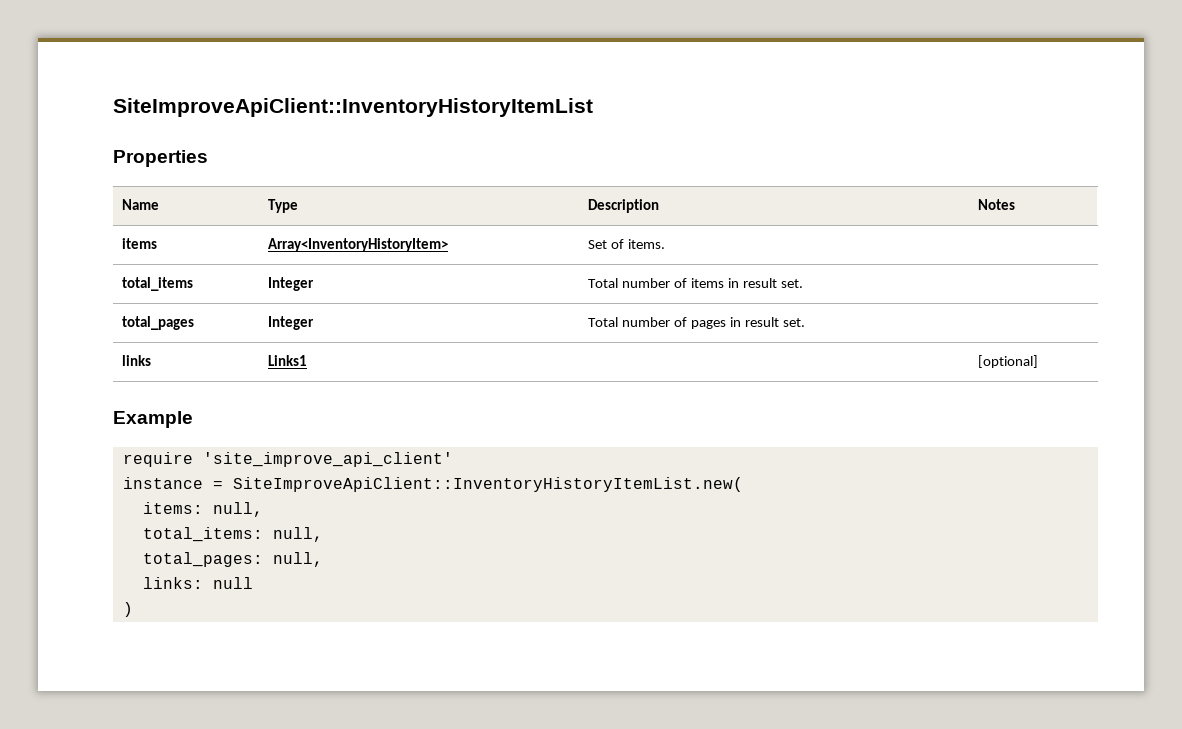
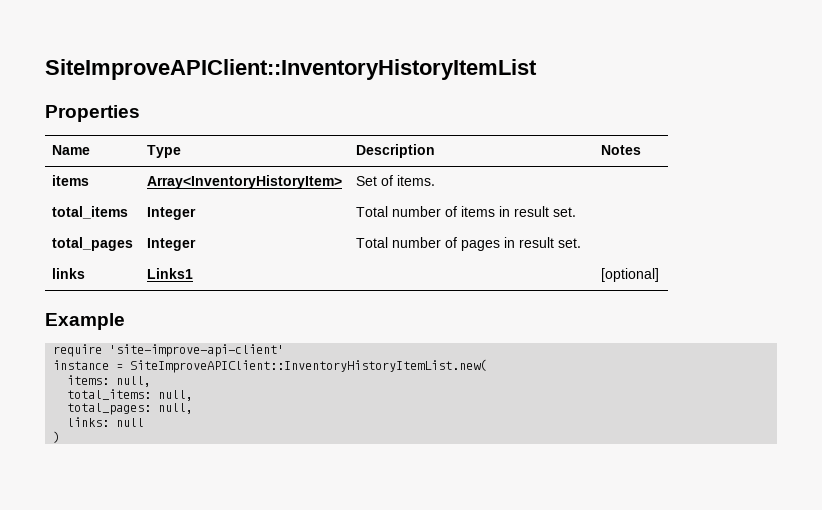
[113,98,593,117] SiteImproveApiClient::InventoryHistoryItemList -> [45,59,537,80] SiteImproveAPIClient::InventoryHistoryItemList
[202,452,453,467] 'site_improve_api_client' -> [109,344,285,357] 'site-improve-api-client'
[232,477,743,492] SiteImproveApiClient::InventoryHistoryItemList.new( -> [130,359,488,373] SiteImproveAPIClient::InventoryHistoryItemList.new(

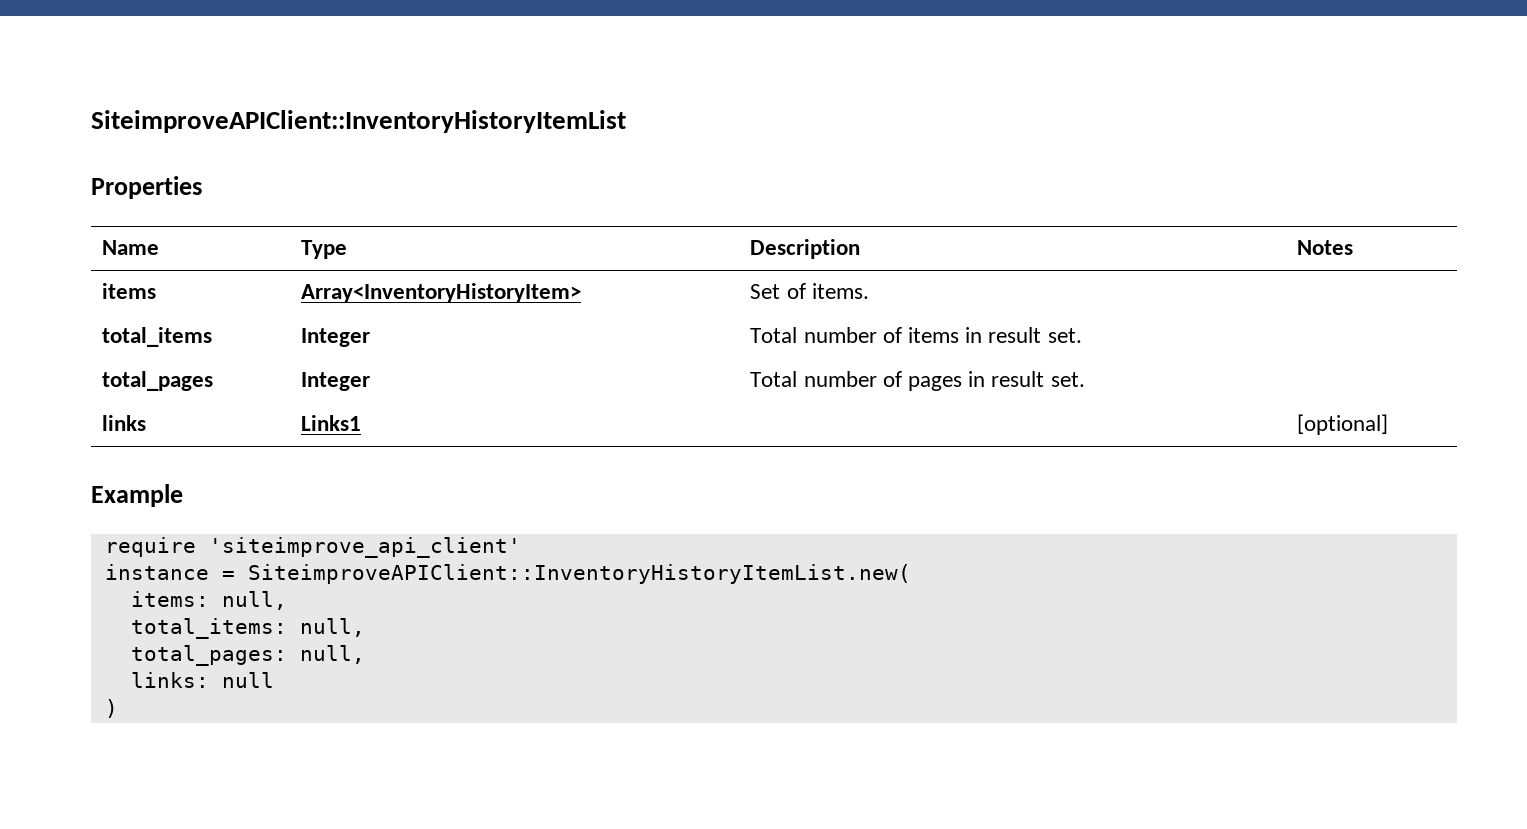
[45,59,537,80] SiteImproveAPIClient::InventoryHistoryItemList -> [91,110,626,133] SiteimproveAPIClient::InventoryHistoryItemList
[109,344,285,357] 'site-improve-api-client' -> [208,537,521,558] 'siteimprove_api_client'
[130,359,488,373] SiteImproveAPIClient::InventoryHistoryItemList.new( -> [247,564,911,584] SiteimproveAPIClient::InventoryHistoryItemList.new(

